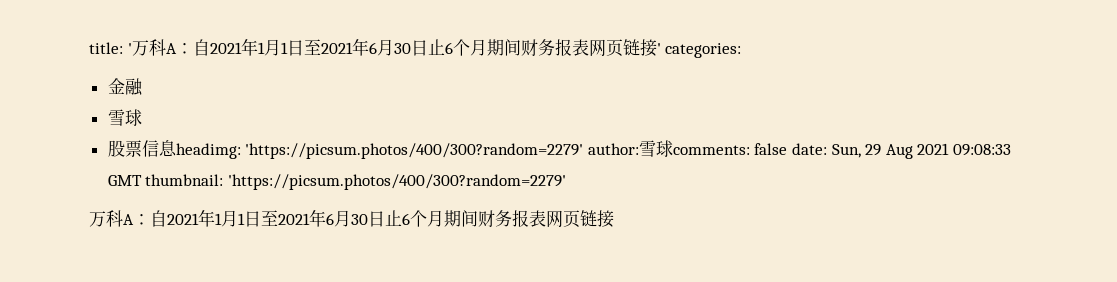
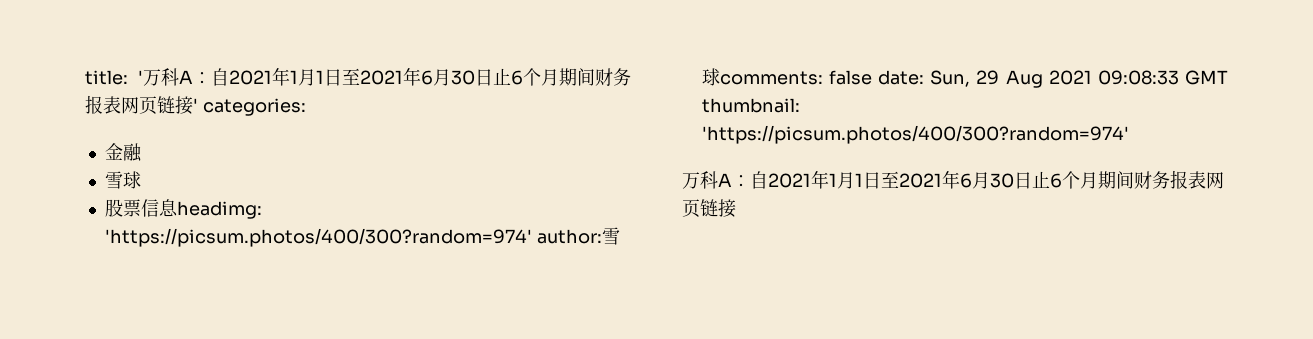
[245,143,584,159] 'https://picsum.photos/400/300?random=2279' -> [104,228,532,247] 'https://picsum.photos/400/300?random=974'
[227,174,566,190] 'https://picsum.photos/400/300?random=2279' -> [701,125,1129,144] 'https://picsum.photos/400/300?random=974'

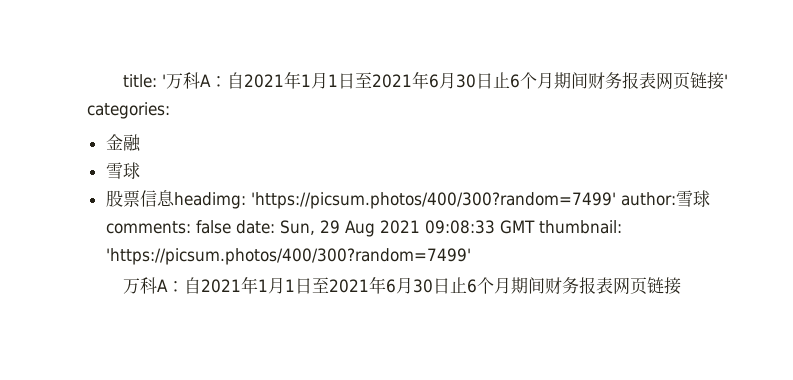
[104,228,532,247] 'https://picsum.photos/400/300?random=974' -> [250,192,616,209] 'https://picsum.photos/400/300?random=7499'
[701,125,1129,144] 'https://picsum.photos/400/300?random=974' -> [105,248,471,265] 'https://picsum.photos/400/300?random=7499'

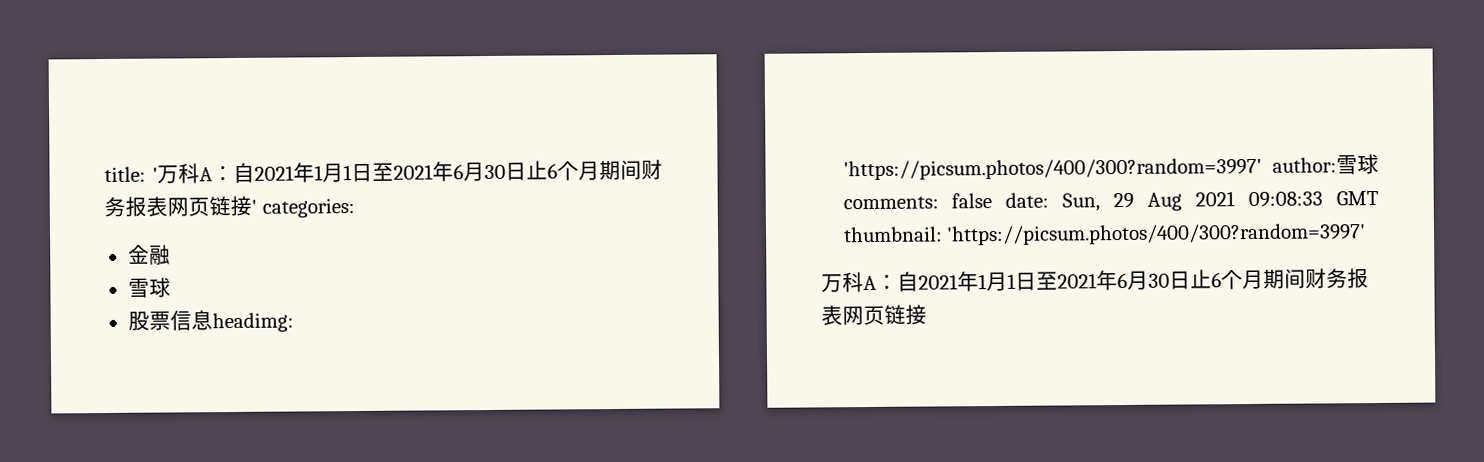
[250,192,616,209] 'https://picsum.photos/400/300?random=7499' -> [842,157,1262,181] 'https://picsum.photos/400/300?random=3997'
[105,248,471,265] 'https://picsum.photos/400/300?random=7499' -> [946,223,1367,246] 'https://picsum.photos/400/300?random=3997'

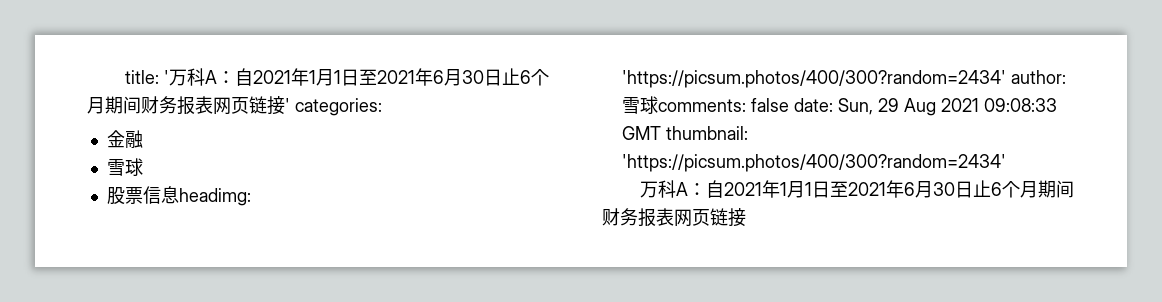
[842,157,1262,181] 'https://picsum.photos/400/300?random=3997' -> [621,70,1006,88] 'https://picsum.photos/400/300?random=2434'
[946,223,1367,246] 'https://picsum.photos/400/300?random=3997' -> [621,154,1006,172] 'https://picsum.photos/400/300?random=2434'

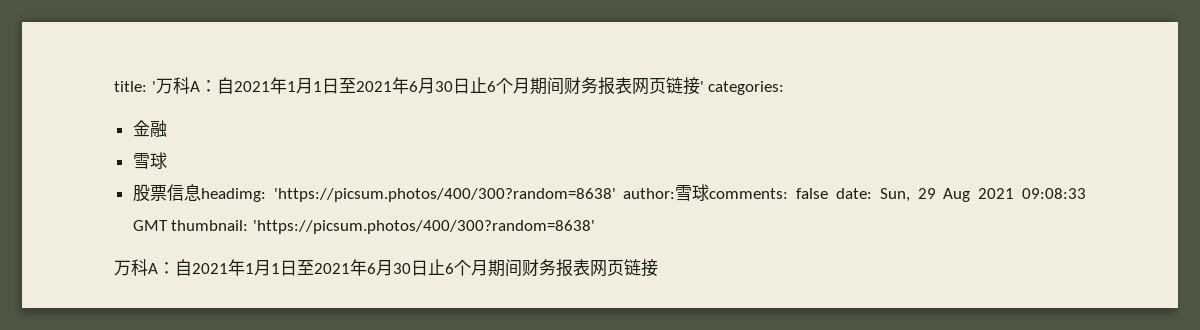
[621,70,1006,88] 'https://picsum.photos/400/300?random=2434' -> [273,188,616,202] 'https://picsum.photos/400/300?random=8638'
[621,154,1006,172] 'https://picsum.photos/400/300?random=2434' -> [252,220,595,234] 'https://picsum.photos/400/300?random=8638'

